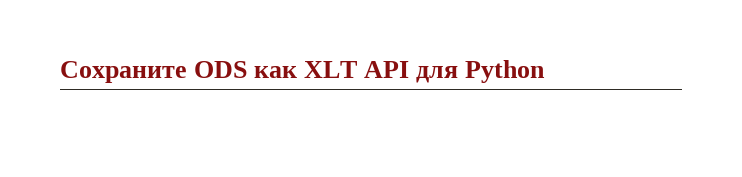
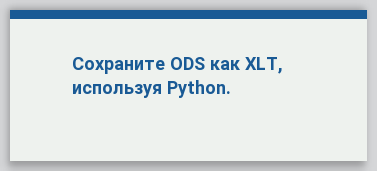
[304,60,546,83] XLT API для Python -> [244,57,283,74] [72,80,231,98] XLT, используя Python.

